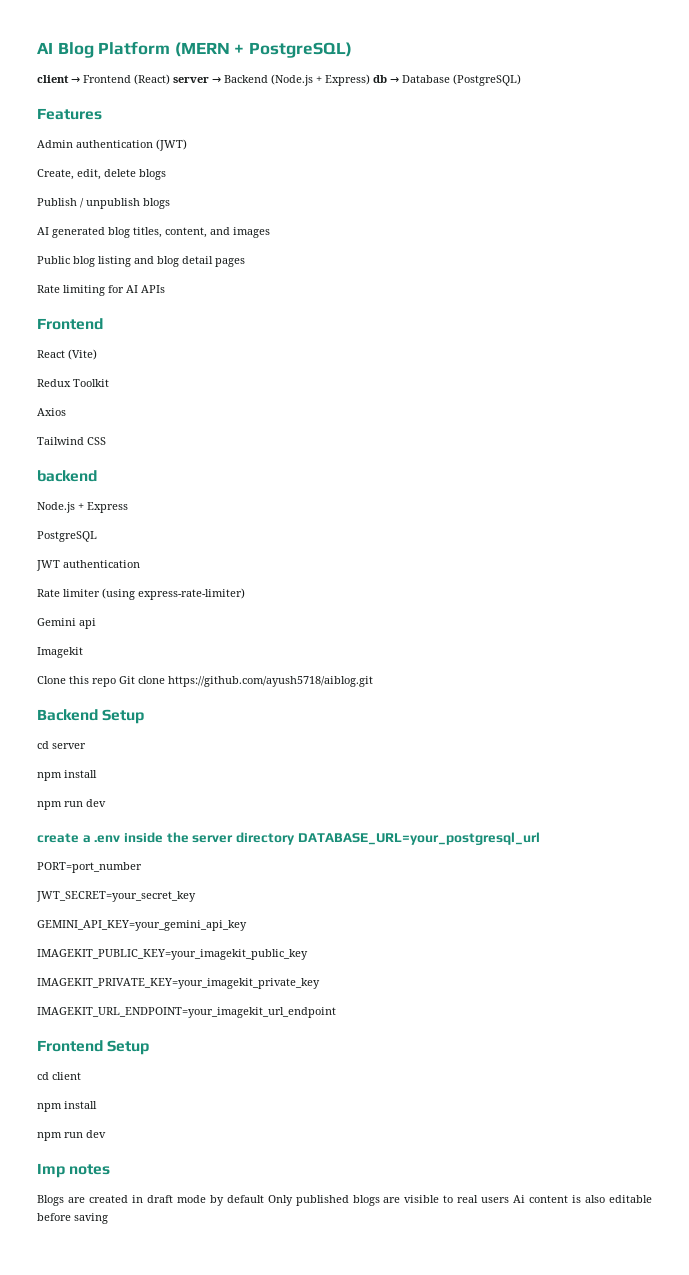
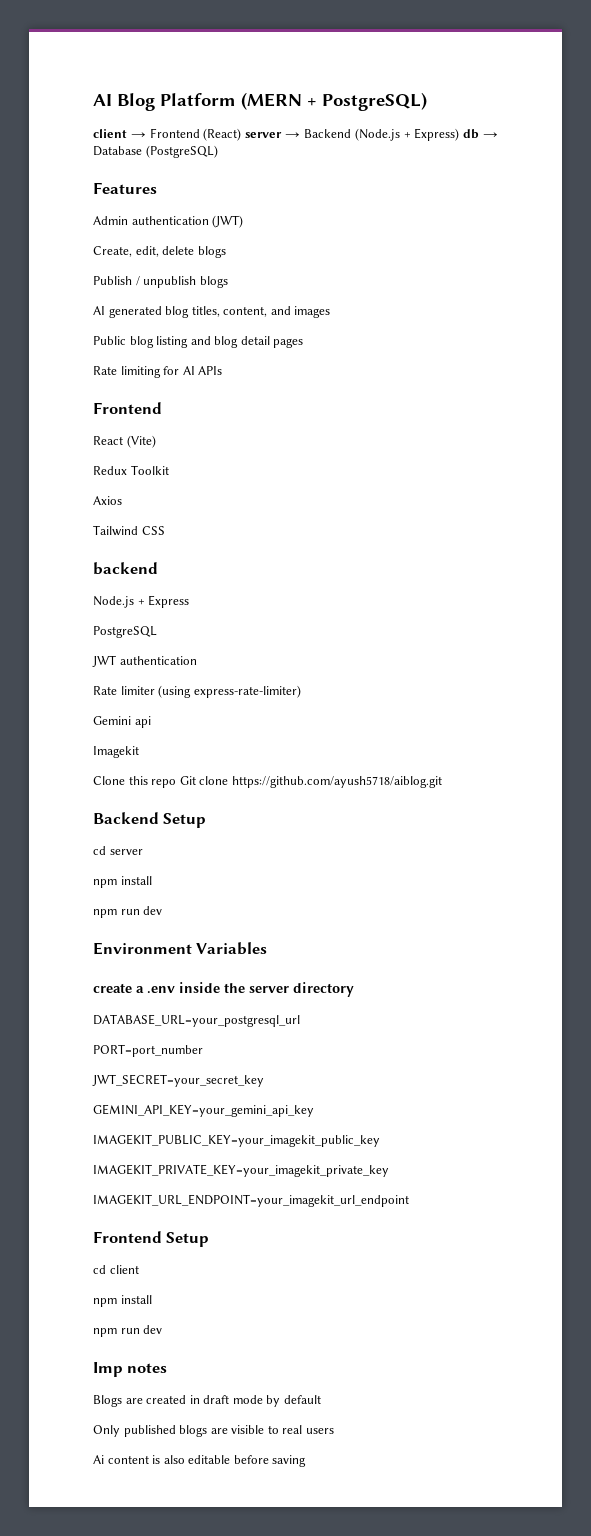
(106, 803) none -> [93,942,268,955] // Environment Variables
(295, 838) none -> (354, 989) //
(264, 1199) none -> (321, 1399) //
(510, 1200) none -> (334, 1431) //

